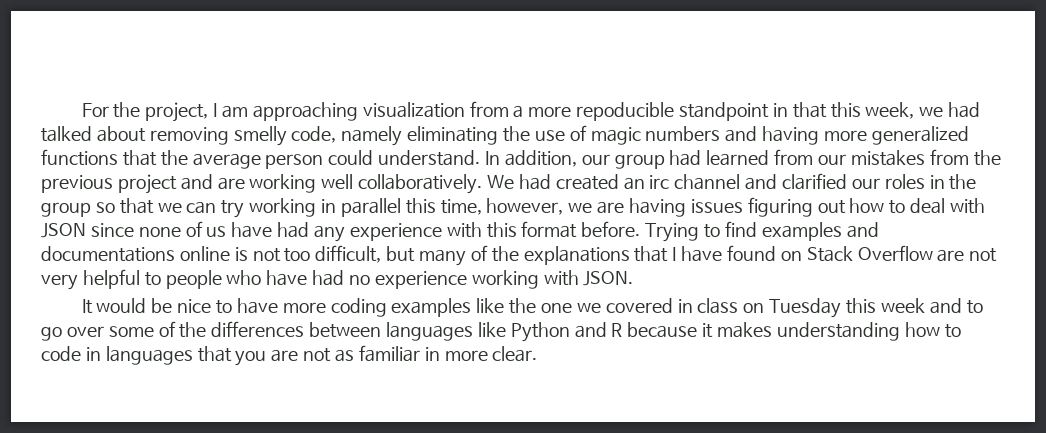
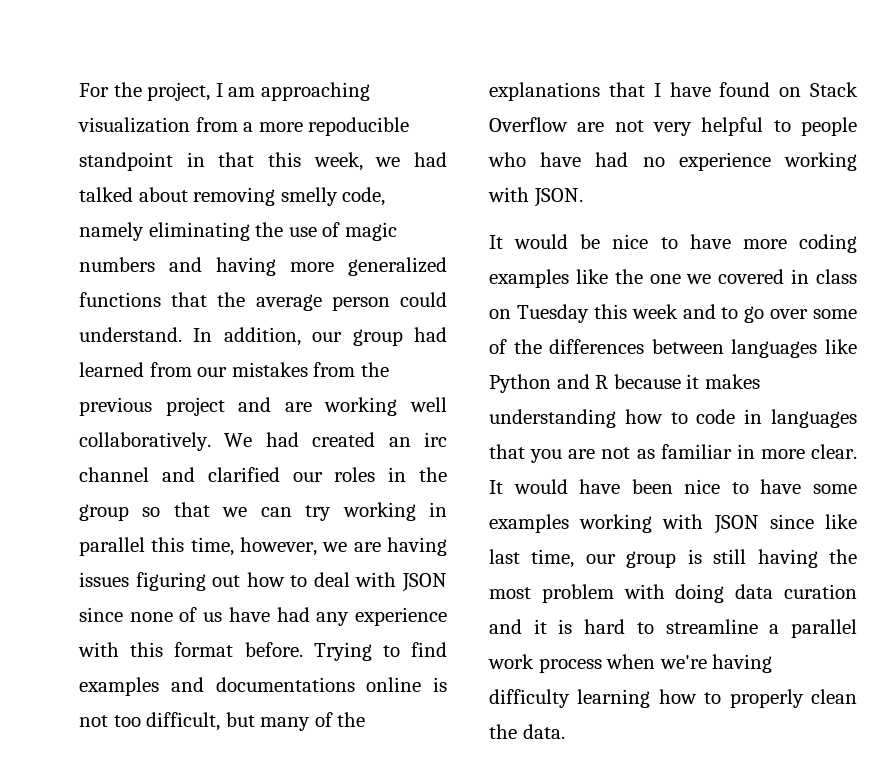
(538, 354) none -> [489,479,857,494] [489,514,857,534] [489,549,857,568] [489,584,857,603] [489,619,857,638] [488,654,773,673] [489,689,857,708] [489,724,565,739] It would have been nice to have some examples working with JSON since like last time, our group is still having the most problem with doing data curation and it is hard to streamline a parallel work process when we're having difficulty learning how to properly clean the data.

